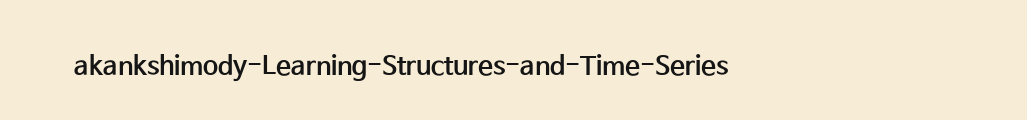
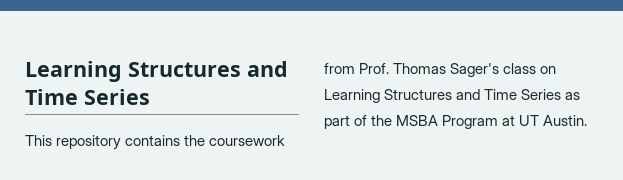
[74,54,728,82] akankshimody-Learning-Structures-and-Time-Series -> [25,61,288,82] [25,89,150,105] [25,135,286,150] [324,63,557,77] [324,89,581,103] [324,115,588,129] Learning Structures and Time Series // This repository contains the coursework from Prof. Thomas Sager's class on Learning Structures and Time Series as part of the MSBA Program at UT Austin.

